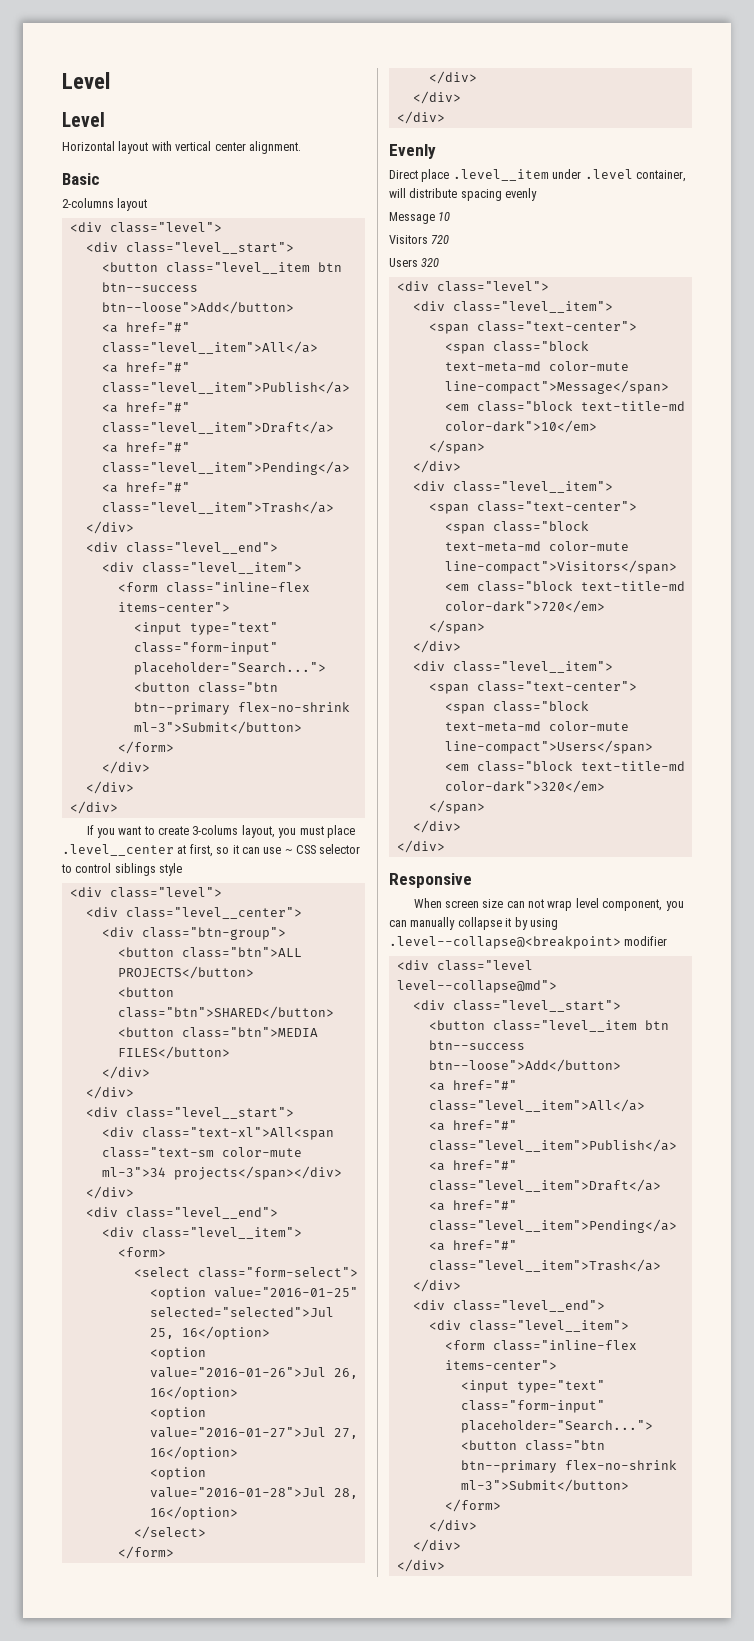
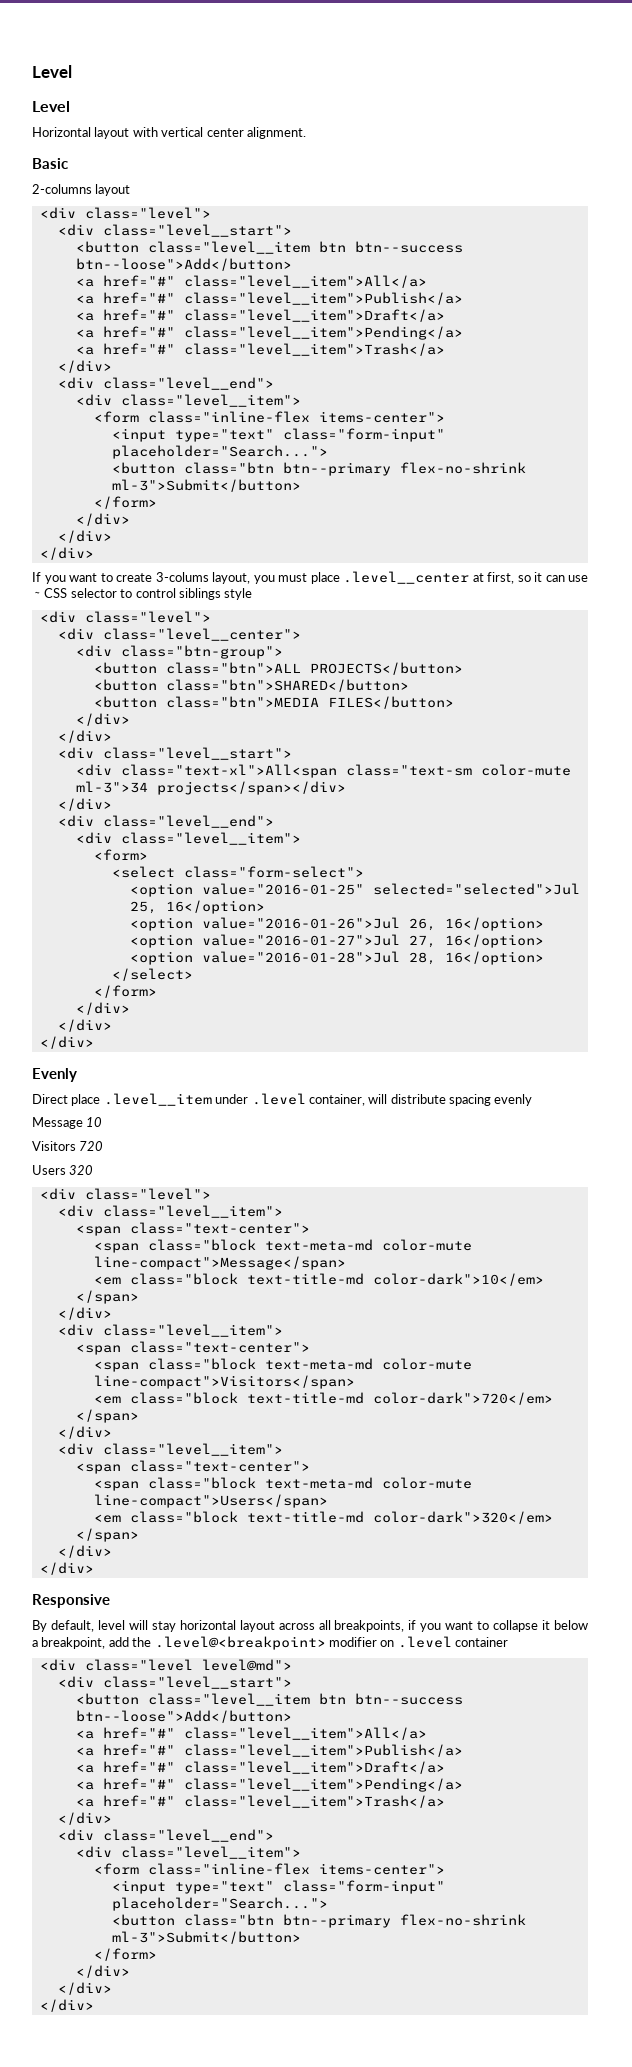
[413,898,684,911] [389,917,558,930] [389,936,668,949] When screen size can not wrap level component, you can manually collapse it by using .level--collapse@<breakpoint> modifier -> [32,1620,588,1632] [32,1636,508,1650] By default, level will stay horizontal layout across all breakpoints, if you want to collapse it below a breakpoint, add the .level@<breakpoint> modifier on .level container
[396,980,557,993] level--collapse@md"> -> [201,1659,292,1671] level@md">

